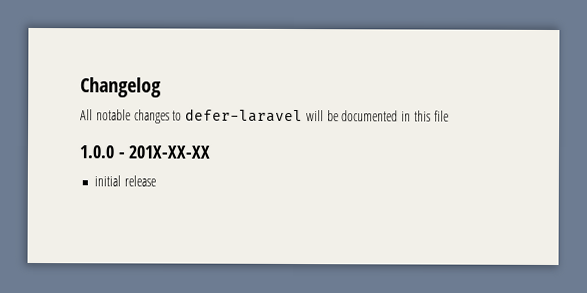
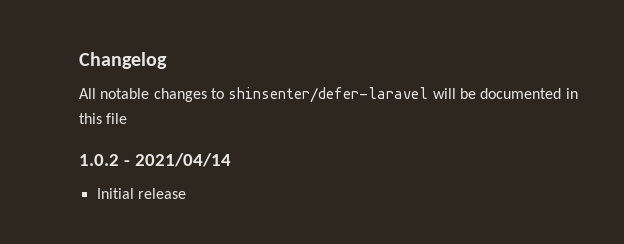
[185,108,304,123] defer-laravel -> [228,87,429,103] shinsenter/defer-laravel
[79,145,212,159] [94,175,122,187] 1.0.0 - 201X-XX-XX // initial -> [79,153,231,167] [96,188,134,199] 1.0.2 - 2021/04/14 // Initial

